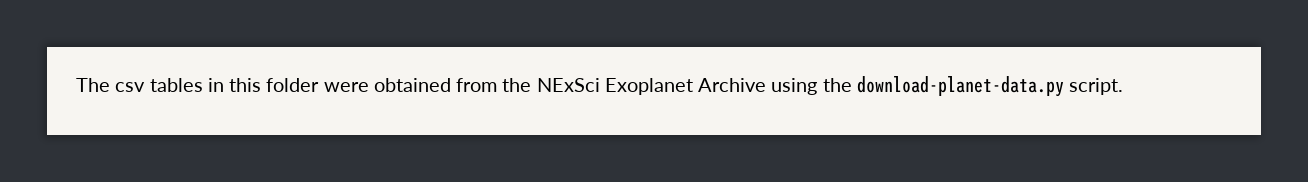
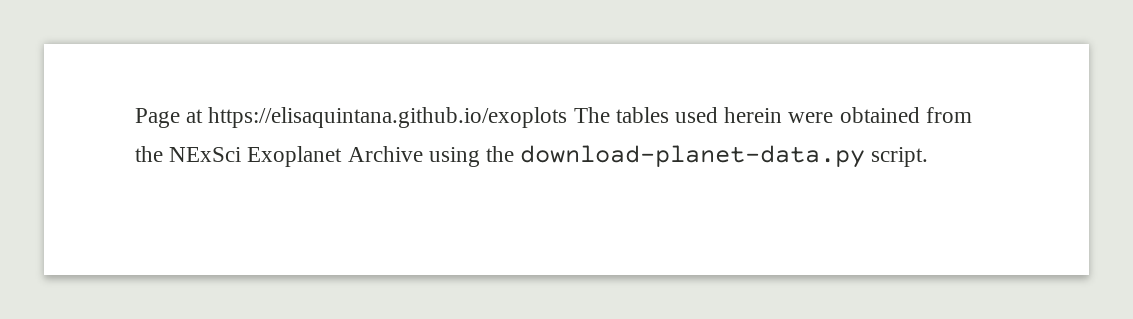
[76,78,320,92] The csv tables in this folder -> [135,107,783,128] Page at https://elisaquintana.github.io/exoplots The tables used herein

